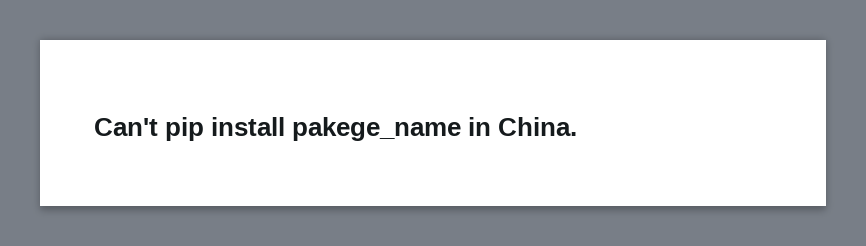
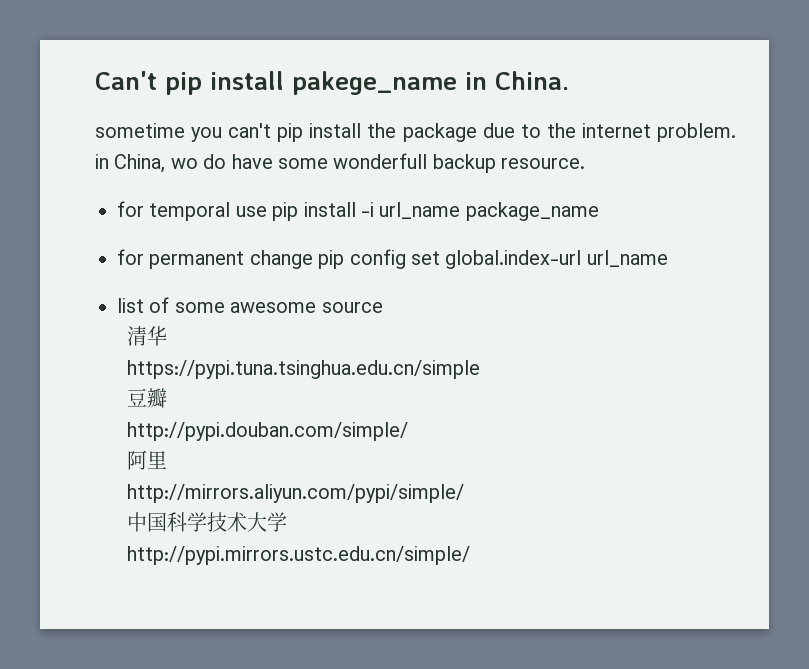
(578, 126) none -> [95,123,737,142] [95,153,586,173] [117,201,599,221] [117,249,668,269] [117,297,383,313] [126,326,167,346] [126,360,480,379] [126,388,167,408] [126,422,408,441] [126,450,167,470] [126,484,464,503] [126,512,287,532] [126,546,470,565] // sometime you can't pip install the package due to the internet problem. in China, wo do have some wonderfull backup resource. // for temporal use pip install -i url_name package_name // for permanent change pip config set global.index-url url_name // list of some awesome source // 清华 // https://pypi.tuna.tsinghua.edu.cn/simple // 豆瓣 // http://pypi.douban.com/simple/ // 阿里 // http://mirrors.aliyun.com/pypi/simple/ // 中国科学技术大学 // http://pypi.mirrors.ustc.edu.cn/simple/

